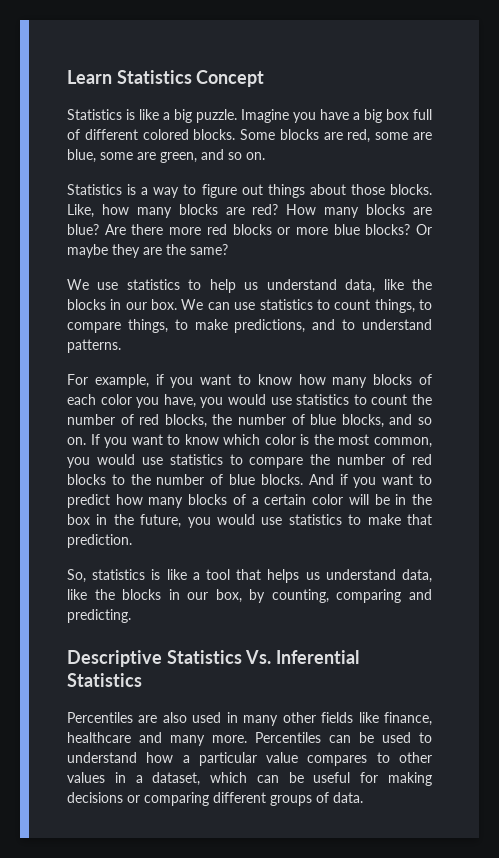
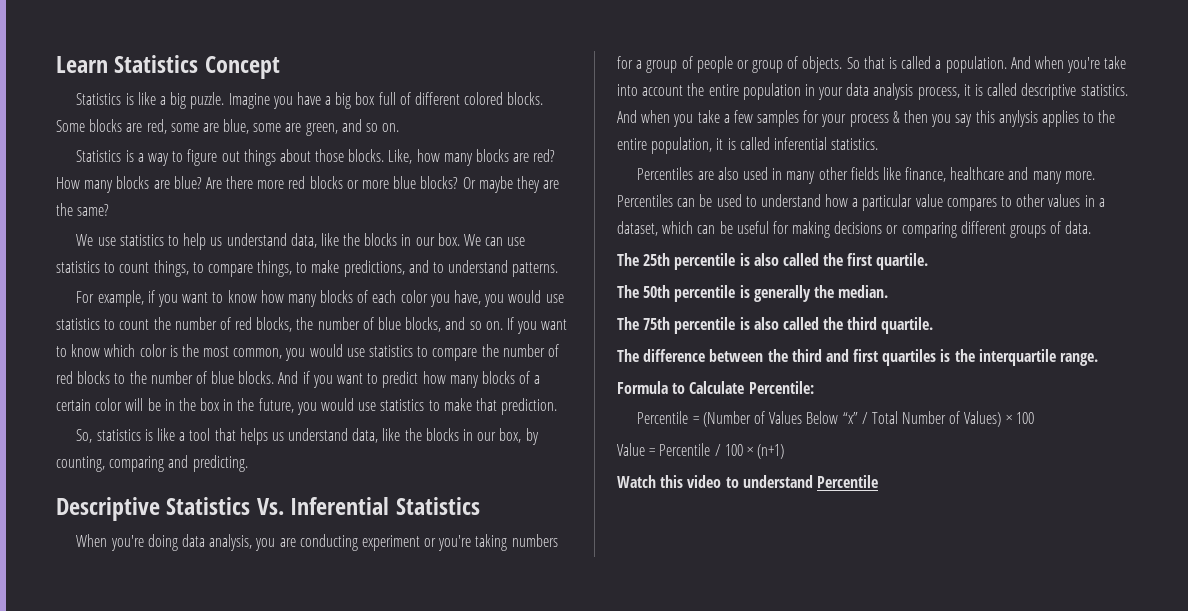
(142, 680) none -> [76,534,558,551] [617,56,1127,73] [617,83,1128,100] [617,110,1116,127] [617,137,879,154] // When you're doing data analysis, you are conducting experiment or you're taking numbers for a group of people or group of objects. So that is called a population. And when you're take into account the entire population in your data analysis process, it is called descriptive statistics. And when you take a few samples for your process & then you say this anylysis applies to the entire population, it is called inferential statistics.
(363, 797) none -> [617,253,929,270] [617,285,889,302] [617,317,934,334] [617,349,1099,366] [617,381,814,394] [637,411,1034,427] [617,443,785,459] [617,475,878,488] // The 25th percentile is also called the first quartile. // The 50th percentile is generally the median. // The 75th percentile is also called the third quartile. // The difference between the third and first quartiles is the interquartile range. // Formula to Calculate Percentile: // Percentile = (Number of Values Below “x” / Total Number of Values) × 100 // Value = Percentile / 100 × (n+1) // Watch this video to understand Percentile

